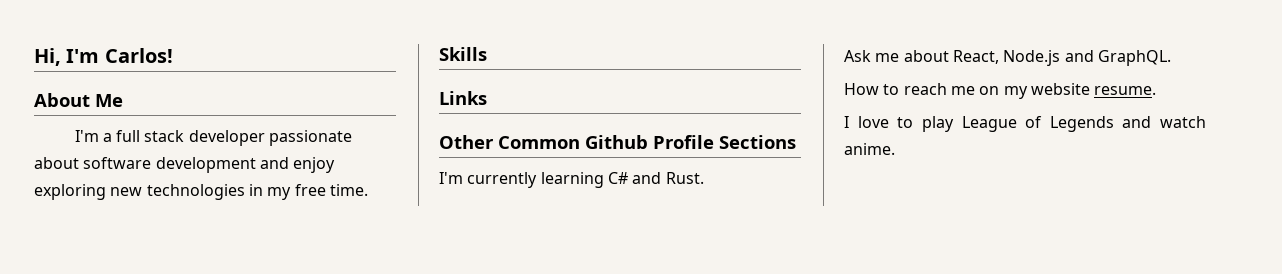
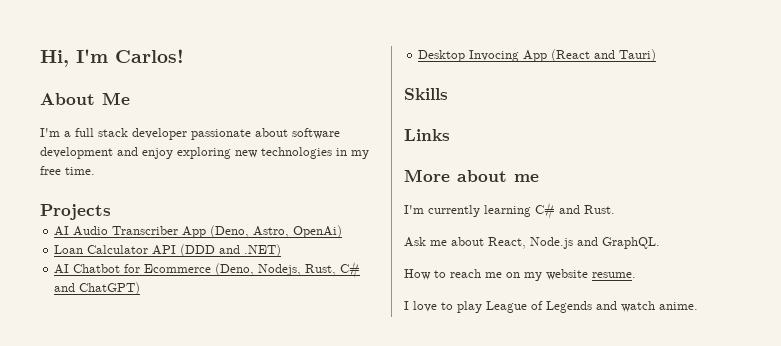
[439,47,487,61] [439,91,487,105] [439,135,796,149] Skills // Links // Other Common Github Profile Sections -> [40,204,111,220] [54,225,343,238] [54,244,282,257] [54,261,361,278] [54,282,141,295] [418,49,657,62] [404,88,448,100] [404,129,450,141] [404,169,539,182] Projects // AI Audio Transcriber App (Deno, Astro, OpenAi) // Loan Calculator API (DDD and .NET) // AI Chatbot for Ecommerce (Deno, Nodejs, Rust, C# and ChatGPT) // Desktop Invocing App (React and Tauri) // Skills // Links // More about me

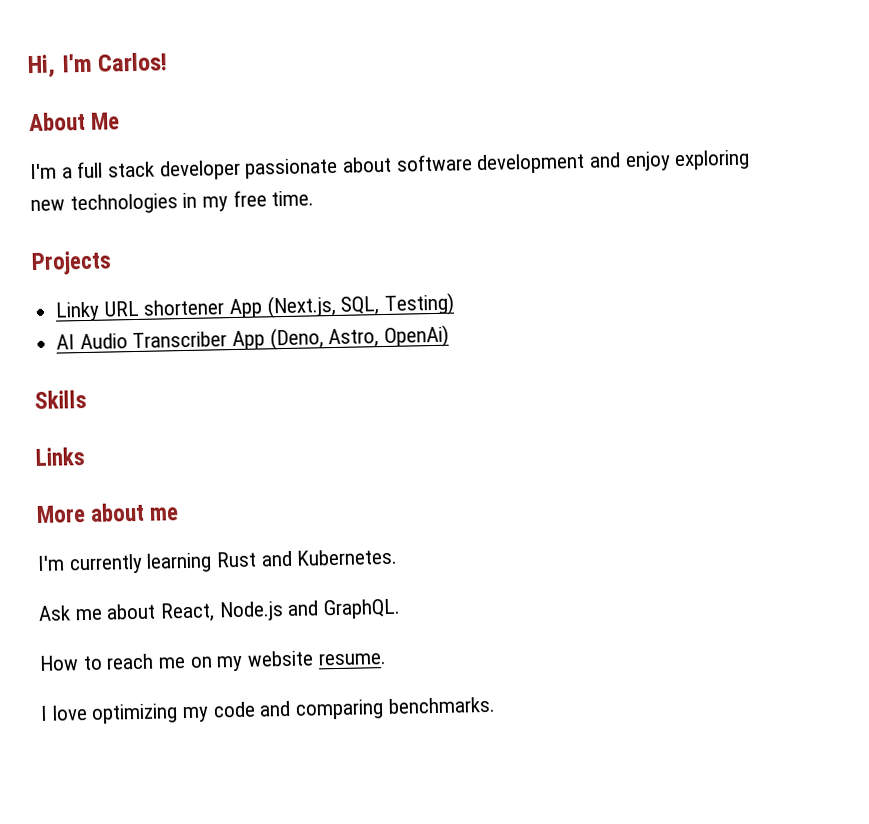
(111, 212) none -> [55,292,456,322] // Linky URL shortener App (Next.js, SQL, Testing)
[54,244,282,257] [54,261,361,278] [54,282,141,295] [418,49,657,62] // Loan Calculator API (DDD and .NET) // AI Chatbot for Ecommerce (Deno, Nodejs, Rust, C# and ChatGPT) // Desktop Invocing App (React and Tauri) -> (450, 336) none
[535,202,615,219] C# and Rust. -> [216,548,399,568] Rust and Kubernetes.
[441,301,698,313] to play League of Legends and watch anime. -> [91,696,496,724] optimizing my code and comparing benchmarks.

